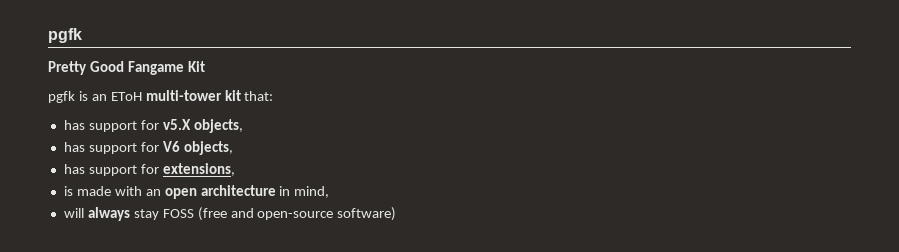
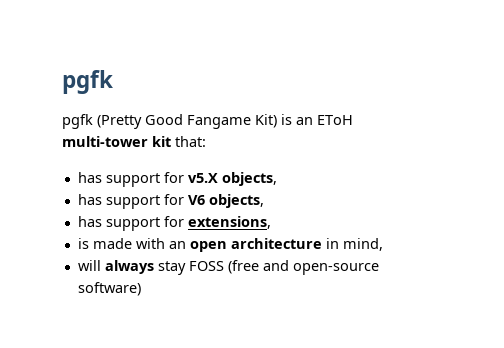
[48,61,205,75] [48,91,75,103] Pretty Good Fangame Kit // pgfk -> [62,114,277,129] pgfk (Pretty Good Fangame Kit)

